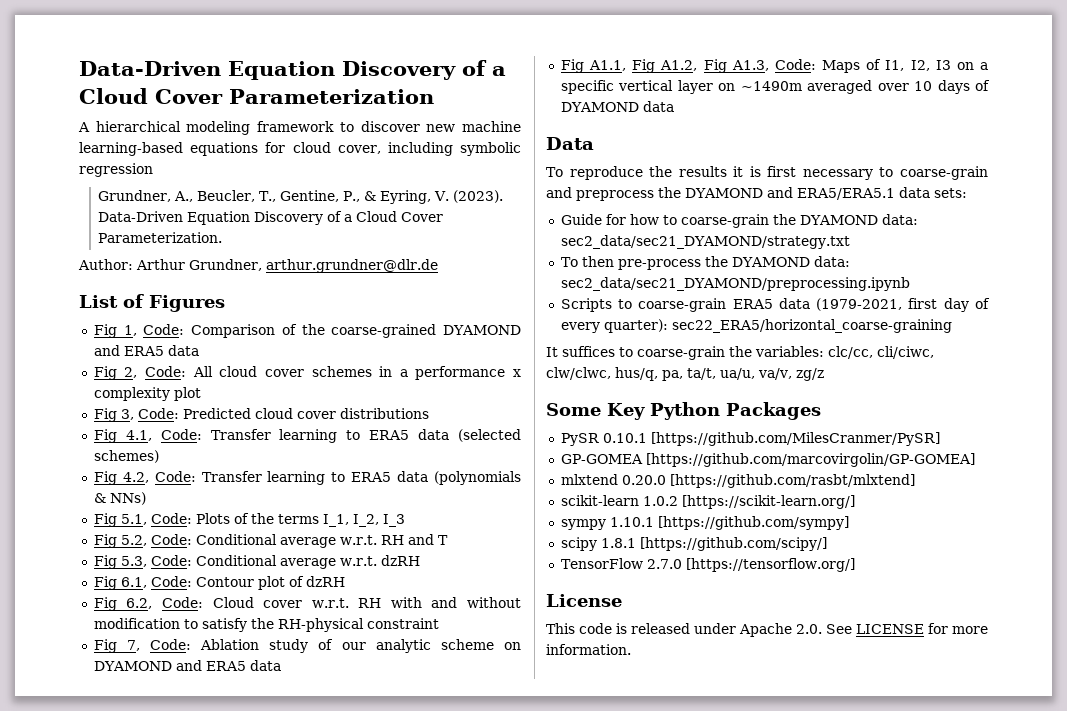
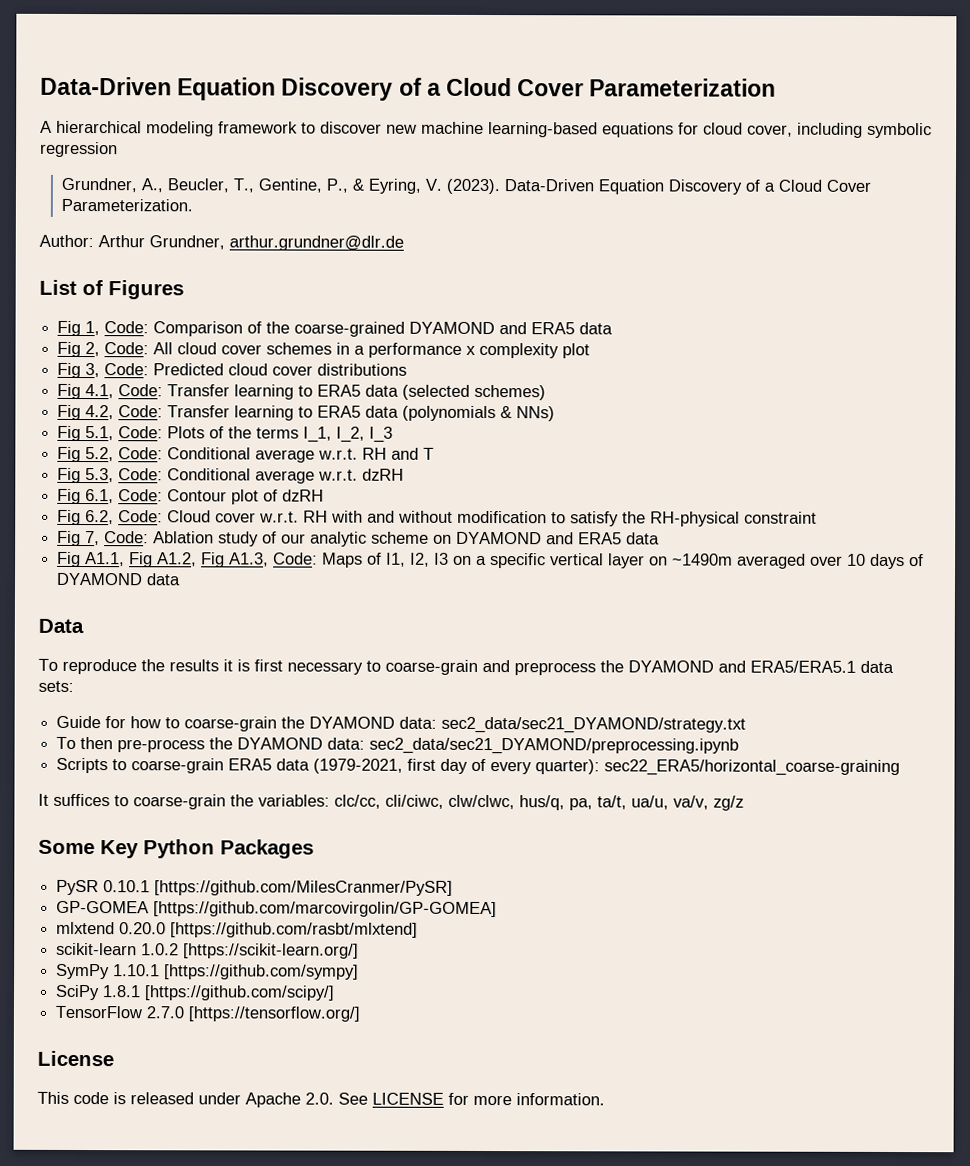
[560,519,606,530] sympy -> [56,963,111,980] SymPy
[560,537,597,551] scipy -> [55,984,101,1001] SciPy

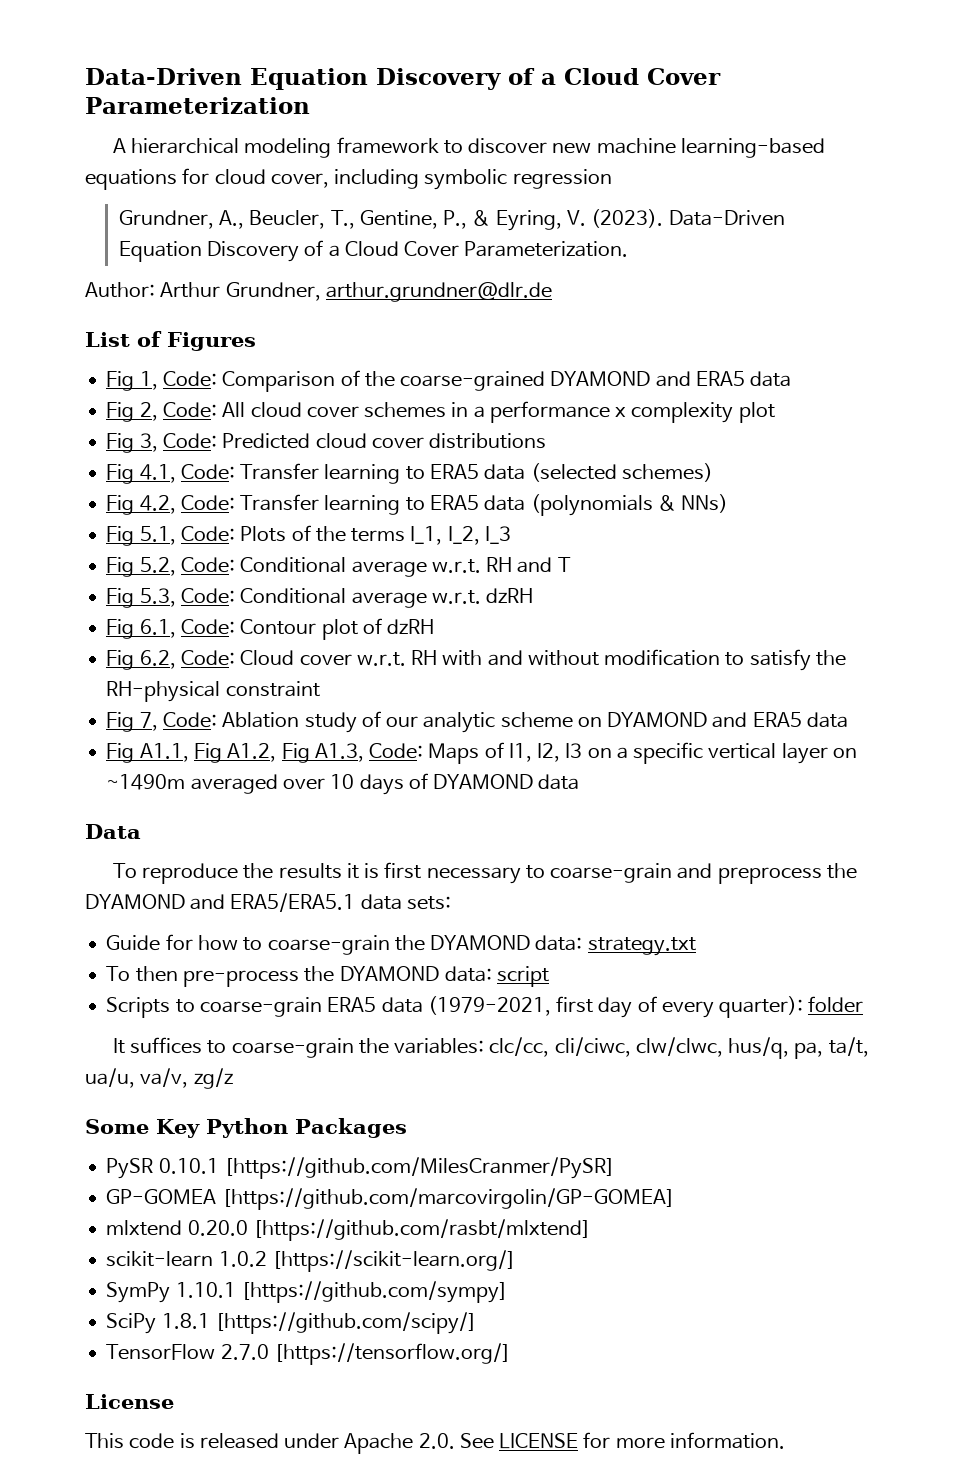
[441,716,747,734] sec2_data/sec21_DYAMOND/strategy.txt -> [587,937,696,956] strategy.txt
[369,737,740,755] sec2_data/sec21_DYAMOND/preprocessing.ipynb -> [496,966,549,987] script
[604,759,901,777] sec22_ERA5/horizontal_coarse-graining -> [808,996,864,1013] folder

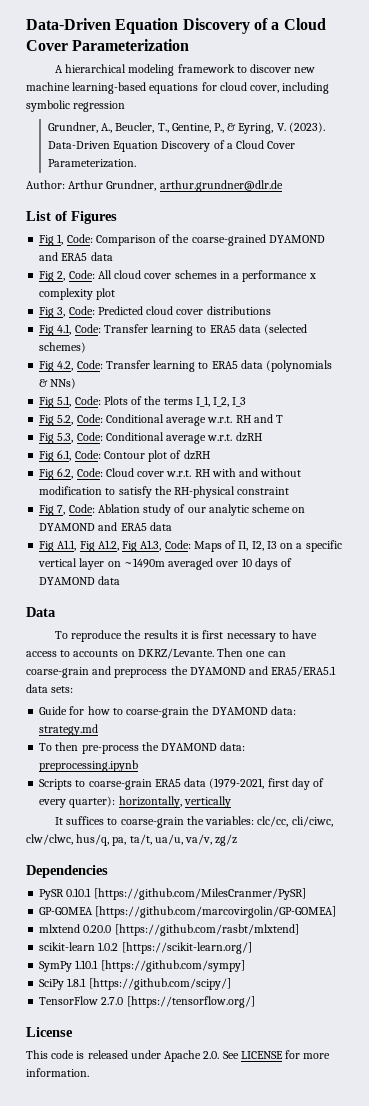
(545, 872) none -> [292,630,318,639] [26,648,286,659] have access to accounts on DKRZ/Levante. Then one can
[587,937,696,956] strategy.txt -> [39,724,99,736] strategy.md
[496,966,549,987] script -> [39,760,139,772] preprocessing.ipynb
[808,996,864,1013] folder -> [118,796,231,808] horizontally, vertically
[85,1118,407,1138] Some Key Python Packages -> [26,865,108,878] Dependencies

